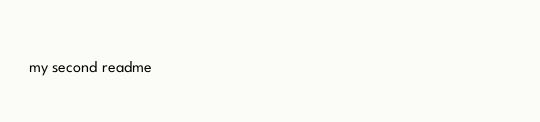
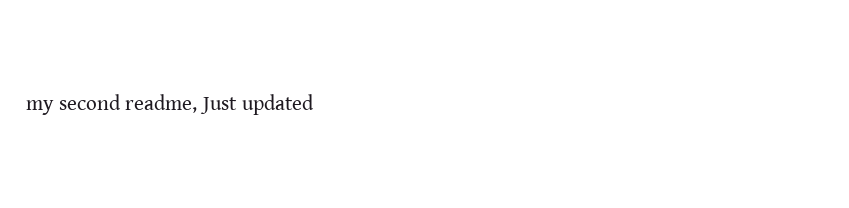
[101,61,152,73] readme -> [125,94,314,115] readme, Just updated

